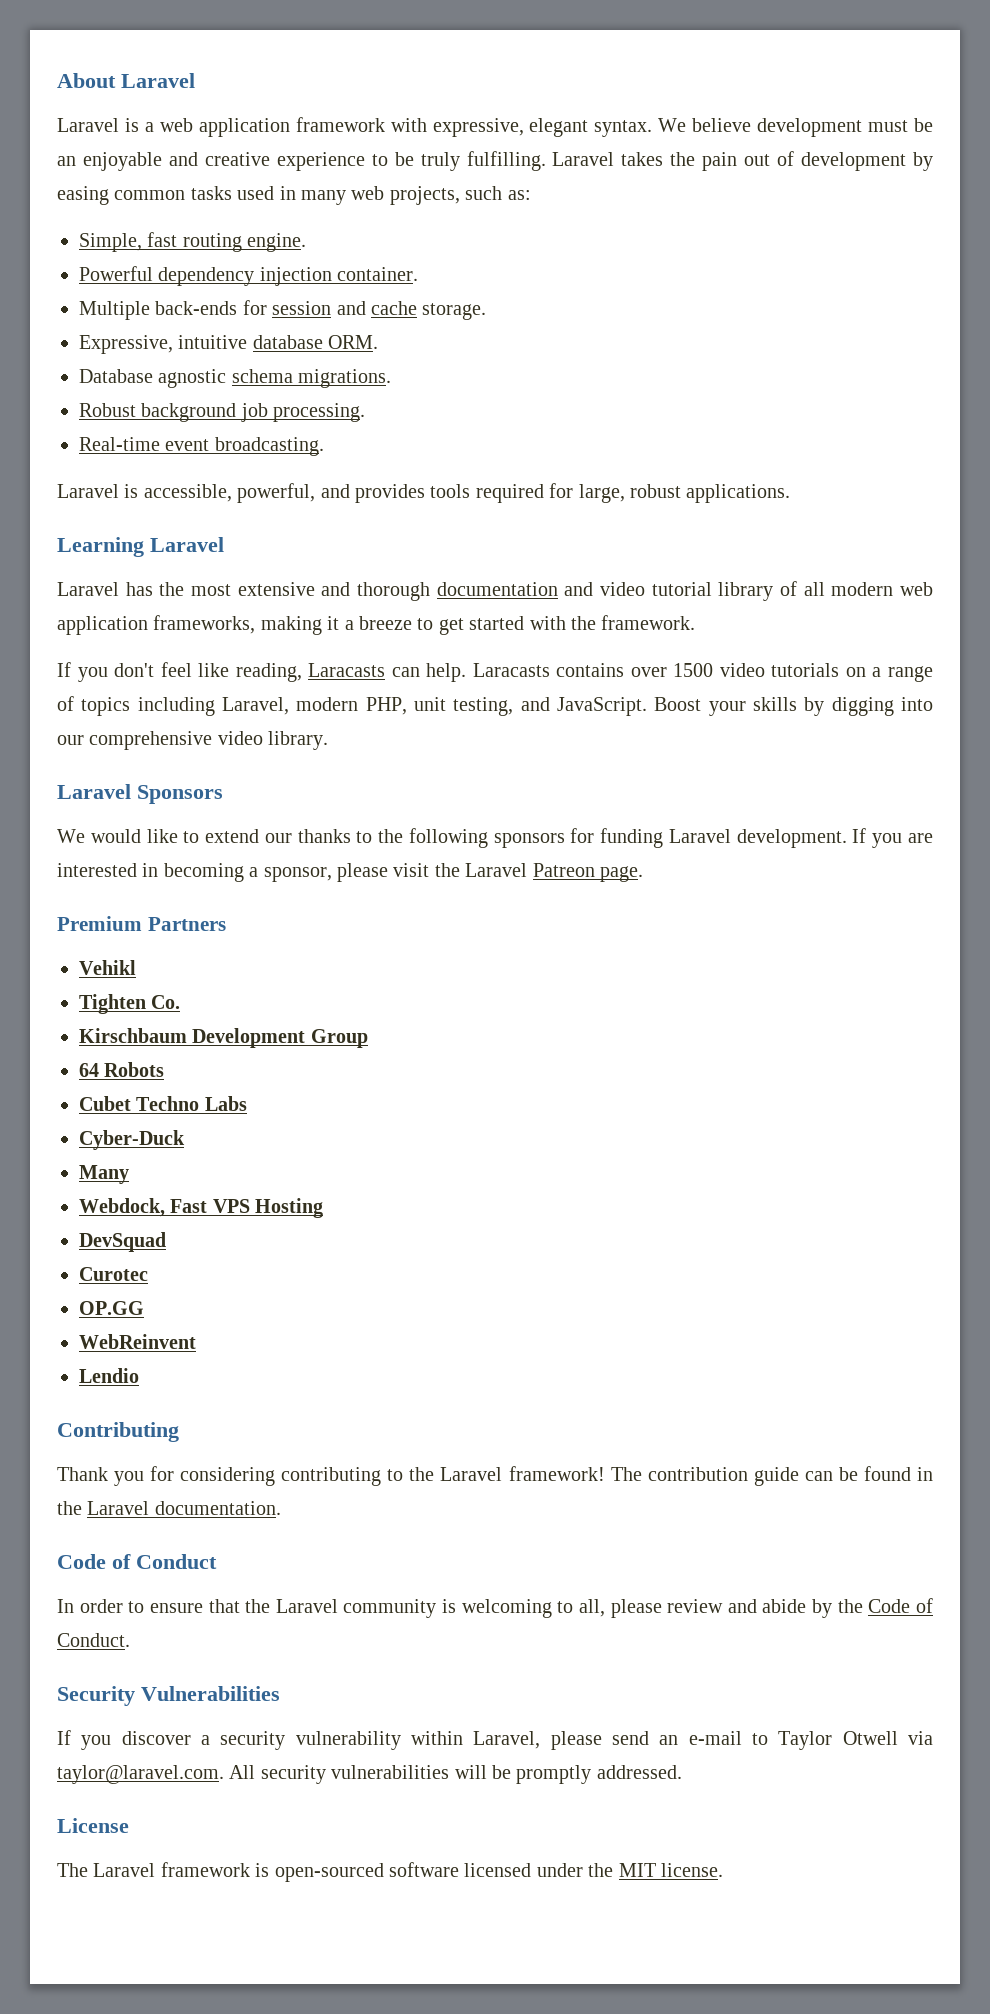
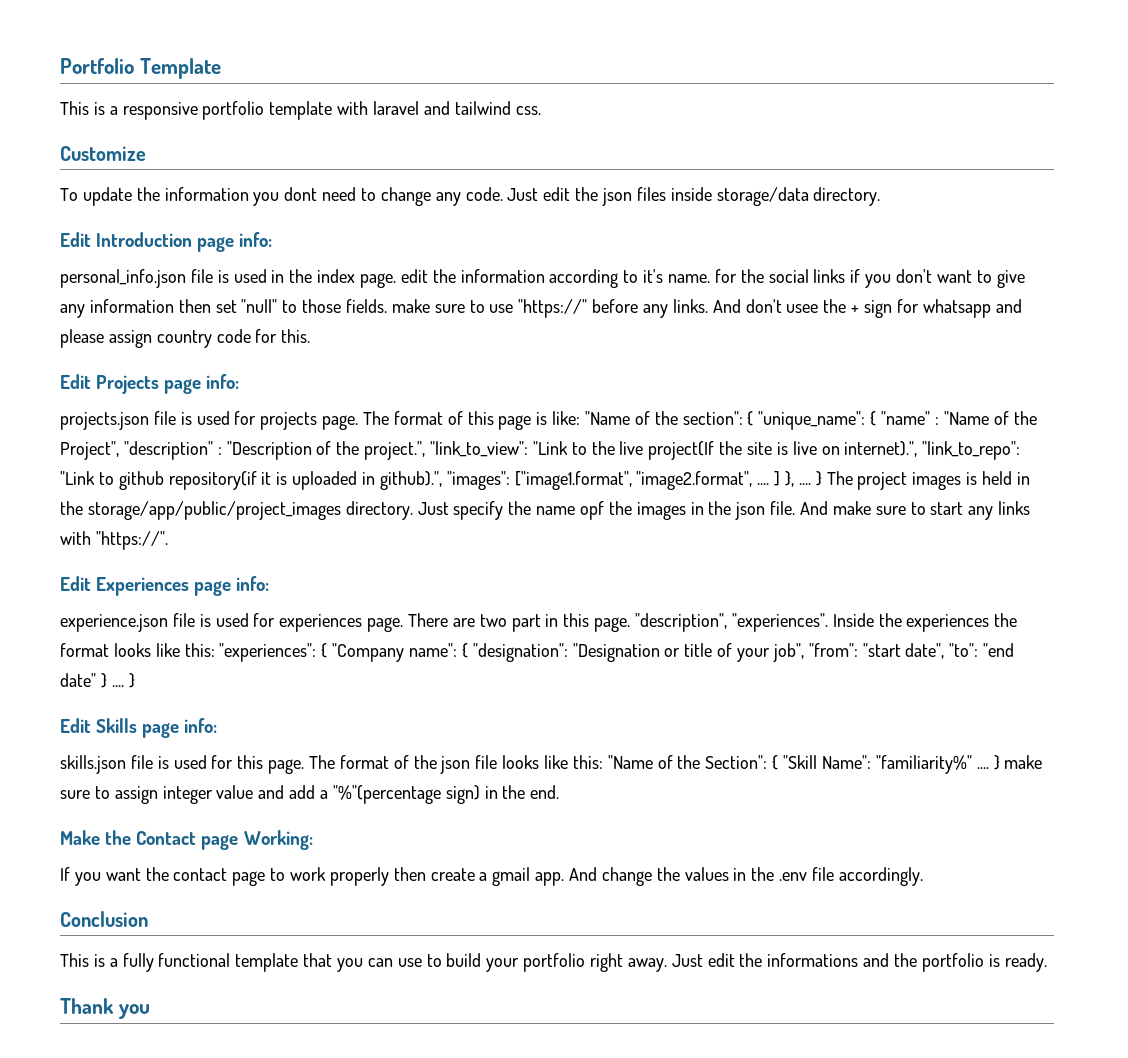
[57,73,195,88] [57,117,934,137] [57,151,933,171] [57,186,531,205] [79,232,307,252] [79,266,419,286] [79,300,487,320] [79,335,379,354] [79,369,392,388] [79,403,366,422] [79,437,324,456] [57,483,791,503] [57,537,224,557] [57,581,933,601] [57,615,696,635] [57,662,933,682] [57,696,934,716] [57,731,329,750] [57,784,223,804] [57,828,933,848] [57,863,643,882] [57,916,226,931] [79,960,136,975] [79,994,181,1014] [79,1028,368,1048] [79,1062,165,1077] [79,1096,247,1111] [79,1130,185,1150] [79,1165,129,1184] [79,1198,324,1218] [79,1232,166,1252] [79,1267,148,1281] [79,1301,144,1315] [79,1334,196,1349] [79,1368,139,1383] [57,1422,179,1442] [57,1466,934,1486] [57,1501,281,1515] [57,1554,217,1569] [57,1598,934,1618] [57,1633,130,1647] [57,1686,280,1706] [57,1730,934,1750] [57,1765,682,1784] [57,1818,129,1833] [57,1862,723,1882] About Laravel // Laravel is a web application framework with expressive, elegant syntax. We believe development must be an enjoyable and creative experience to be truly fulfilling. Laravel takes the pain out of development by easing common tasks used in many web projects, such as: // Simple, fast routing engine. // Powerful dependency injection container. // Multiple back-ends for session and cache storage. // Expressive, intuitive database ORM. // Database agnostic schema migrations. // Robust background job processing. // Real-time event broadcasting. // Laravel is accessible, powerful, and provides tools required for large, robust applications. // Learning Laravel // Laravel has the most extensive and thorough documentation and video tutorial library of all modern web application frameworks, making it a breeze to get started with the framework. // If you don't feel like reading, Laracasts can help. Laracasts contains over 1500 video tutorials on a range of topics including Laravel, modern PHP, unit testing, and JavaScript. Boost your skills by digging into our comprehensive video library. // Laravel Sponsors // We would like to extend our thanks to the following sponsors for funding Laravel development. If you are interested in becoming a sponsor, please visit the Laravel Patreon page. // Premium Partners // Vehikl // Tighten Co. // Kirschbaum Development Group // 64 Robots // Cubet Techno Labs // Cyber-Duck // Many // Webdock, Fast VPS Hosting // DevSquad // Curotec // OP.GG // WebReinvent // Lendio // Contributing // Thank you for considering contributing to the Laravel framework! The contribution guide can be found in the Laravel documentation. // Code of Conduct // In order to ensure that the Laravel community is welcoming to all, please review and abide by the Code of Conduct. // Security Vulnerabilities // If you discover a security vulnerability within Laravel, please send an e-mail to Taylor Otwell via taylor@laravel.com. All security vulnerabilities will be promptly addressed. // License // The Laravel framework is open-sourced software licensed under the MIT license. -> [60,58,221,79] [60,101,541,120] [60,146,146,161] [60,187,881,206] [60,232,273,252] [60,269,1025,288] [60,299,1022,318] [60,329,311,348] [60,374,240,394] [60,411,1037,430] [60,441,1021,460] [60,471,1030,490] [60,501,1031,520] [60,531,168,550] [60,576,270,596] [60,613,1018,632] [60,643,1015,662] [60,673,135,688] [60,718,218,738] [60,755,1043,774] [60,785,560,804] [60,830,313,850] [60,867,923,886] [60,911,148,927] [60,953,1047,972] [60,998,150,1019] Portfolio Template // This is a responsive portfolio template with laravel and tailwind css. // Customize // To update the information you dont need to change any code. Just edit the json files inside storage/data directory. // Edit Introduction page info: // personal_info.json file is used in the index page. edit the information according to it's name. for the social links if you don't want to give any information then set "null" to those fields. make sure to use "https://" before any links. And don't usee the + sign for whatsapp and please assign country code for this. // Edit Projects page info: // projects.json file is used for projects page. The format of this page is like: "Name of the section": { "unique_name": { "name" : "Name of the Project", "description" : "Description of the project.", "link_to_view": "Link to the live project(If the site is live on internet).", "link_to_repo": "Link to github repository(if it is uploaded in github).", "images": ["image1.format", "image2.format", .... ] }, .... } The project images is held in the storage/app/public/project_images directory. Just specify the name opf the images in the json file. And make sure to start any links with "https://". // Edit Experiences page info: // experience.json file is used for experiences page. There are two part in this page. "description", "experiences". Inside the experiences the format looks like this: "experiences": { "Company name": { "designation": "Designation or title of your job", "from": "start date", "to": "end date" } .... } // Edit Skills page info: // skills.json file is used for this page. The format of the json file looks like this: "Name of the Section": { "Skill Name": "familiarity%" .... } make sure to assign integer value and add a "%"(percentage sign) in the end. // Make the Contact page Working: // If you want the contact page to work properly then create a gmail app. And change the values in the .env file accordingly. // Conclusion // This is a fully functional template that you can use to build your portfolio right away. Just edit the informations and the portfolio is ready. // Thank you

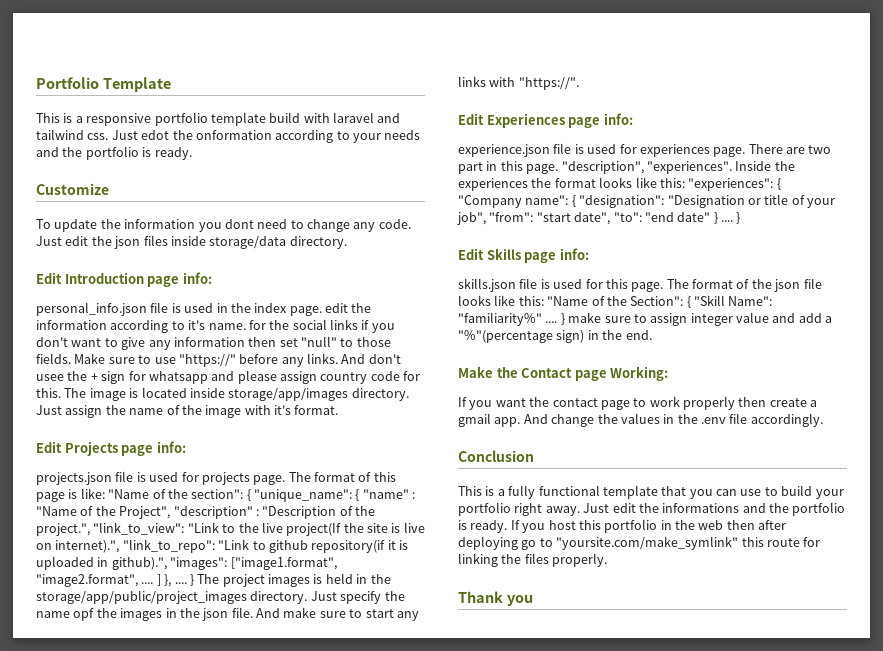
(333, 110) none -> [269,112,301,123] build
(541, 110) none -> [111,130,421,143] [36,146,192,160] Just edot the onformation according to your needs and the portfolio is ready.
[391,299,430,313] make -> [74,353,106,364] Make
(311, 336) none -> [64,387,409,401] [36,405,339,418] The image is located inside storage/app/images directory. Just assign the name of the image with it's format.
(1047, 962) none -> [510,519,787,533] [458,536,821,550] [458,553,608,567] If you host this portfolio in the web then after deploying go to "yoursite.com/make_symlink" this route for linking the files properly.

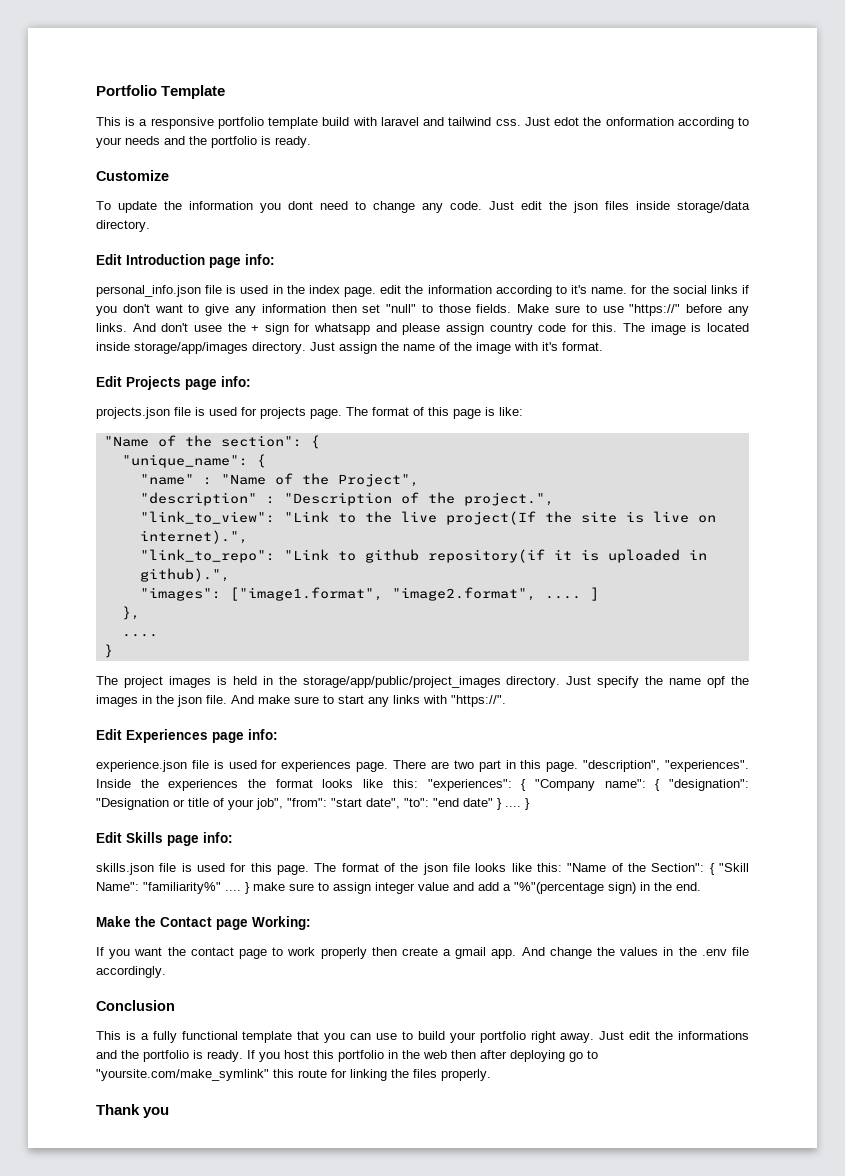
(105, 493) none -> (523, 411) //
(251, 495) none -> (320, 442) //
(360, 495) none -> (266, 461) //
(171, 512) none -> (419, 480) //
(90, 529) none -> (554, 499) //
(120, 546) none -> (248, 537) //
(167, 563) none -> (230, 575) //
(161, 580) none -> (599, 594) //
[174,574,194,586] .... } -> [121,634,158,637] [103,644,113,658] // .... // } //

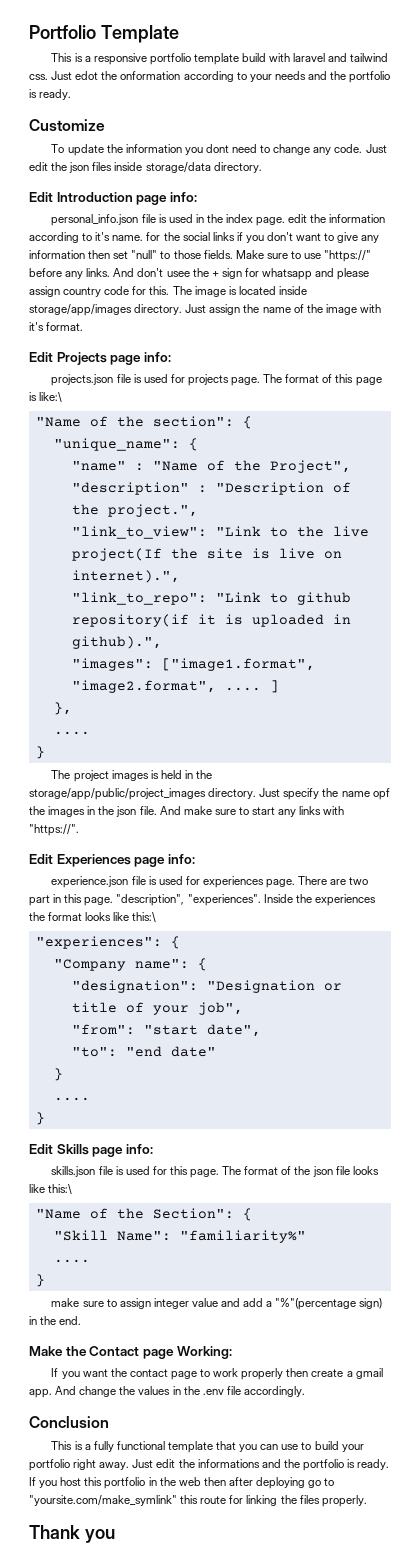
[499,407,523,416] like: -> [39,392,63,403] like:\
[392,779,418,788] this: -> [132,912,157,923] this:\ //
(527, 785) none -> (180, 942) //
(661, 785) none -> (207, 964) //
(283, 804) none -> (243, 1008) //
(400, 803) none -> (261, 1030) //
[497,798,521,810] } .... -> [53,1068,63,1081] [53,1097,90,1101] // } // .... //
[537,863,562,872] this: -> [48,1184,73,1195] this:\ //
(715, 869) none -> (252, 1214) //
[225,882,250,894] .... } -> [53,1259,90,1263] [35,1274,45,1287] // .... // } //

